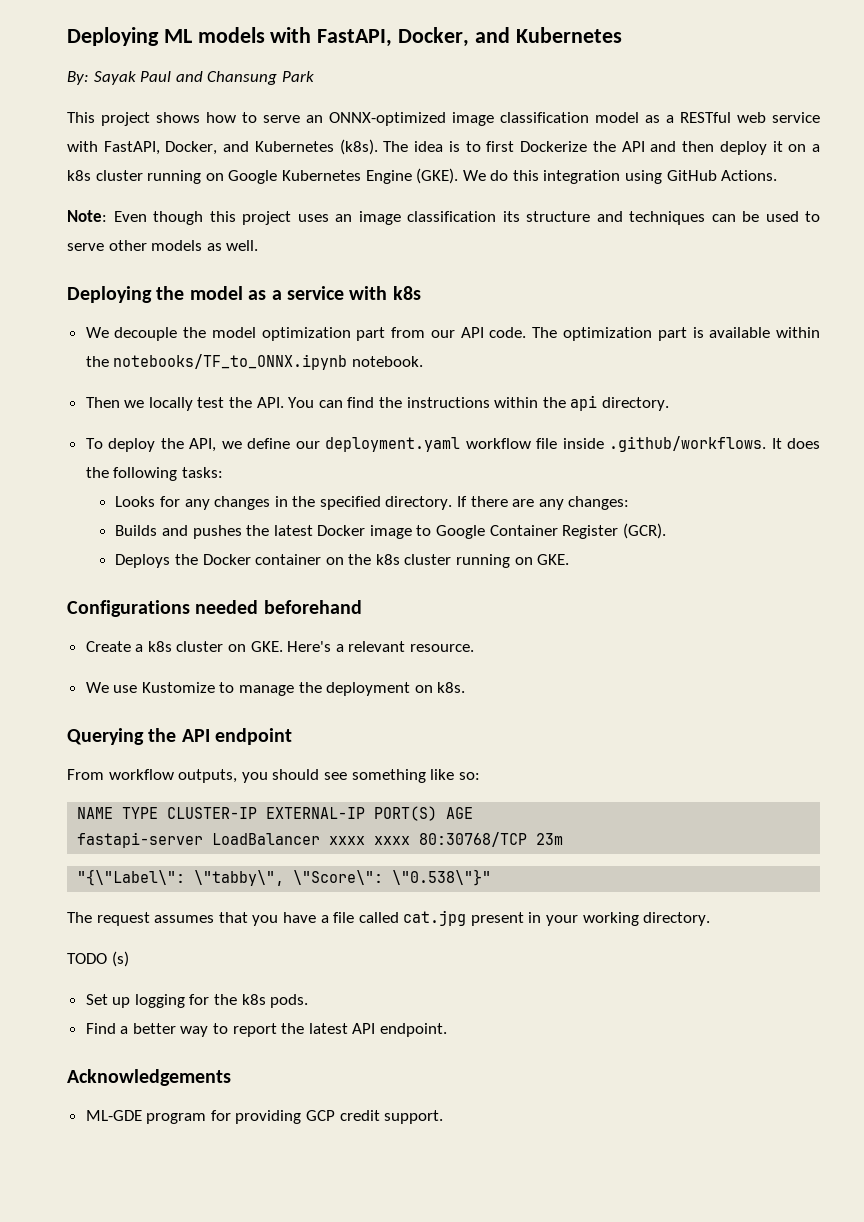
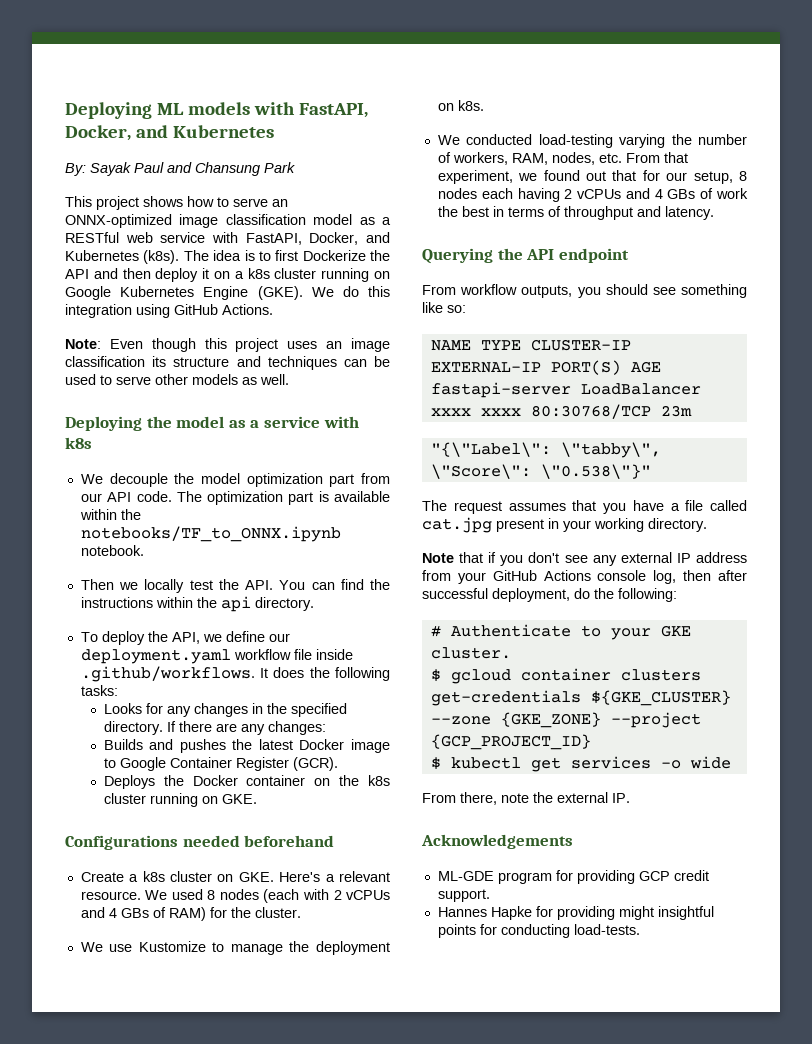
(475, 648) none -> [145,889,390,903] [80,907,301,921] We used 8 nodes (each with 2 vCPUs and 4 GBs of RAM) for the cluster.
(466, 687) none -> [437,134,747,148] [437,152,688,165] [437,170,747,184] [437,188,748,202] [437,206,714,220] // We conducted load-testing varying the number of workers, RAM, nodes, etc. From that experiment, we found out that for our setup, 8 nodes each having 2 vCPUs and 4 GBs of work the best in terms of throughput and latency.
[67,951,129,967] [85,994,309,1008] [85,1023,448,1037] TODO (s) // Set up logging for the k8s pods. // Find a better way to report the latest API endpoint. -> [422,552,747,566] [422,570,747,584] [422,588,677,602] [430,624,691,640] [430,647,511,659] [430,668,701,684] [430,690,731,706] [430,712,701,728] [430,734,591,750] [430,756,731,772] [422,792,630,805] Note that if you don't see any external IP address from your GitHub Actions console log, then after successful deployment, do the following: // # Authenticate to your GKE cluster. // $ gcloud container clusters get-credentials ${GKE_CLUSTER} --zone {GKE_ZONE} --project {GCP_PROJECT_ID} // $ kubectl get services -o wide // From there, note the external IP.
(444, 1117) none -> [437,906,714,920] [437,924,640,938] // Hannes Hapke for providing might insightful points for conducting load-tests.

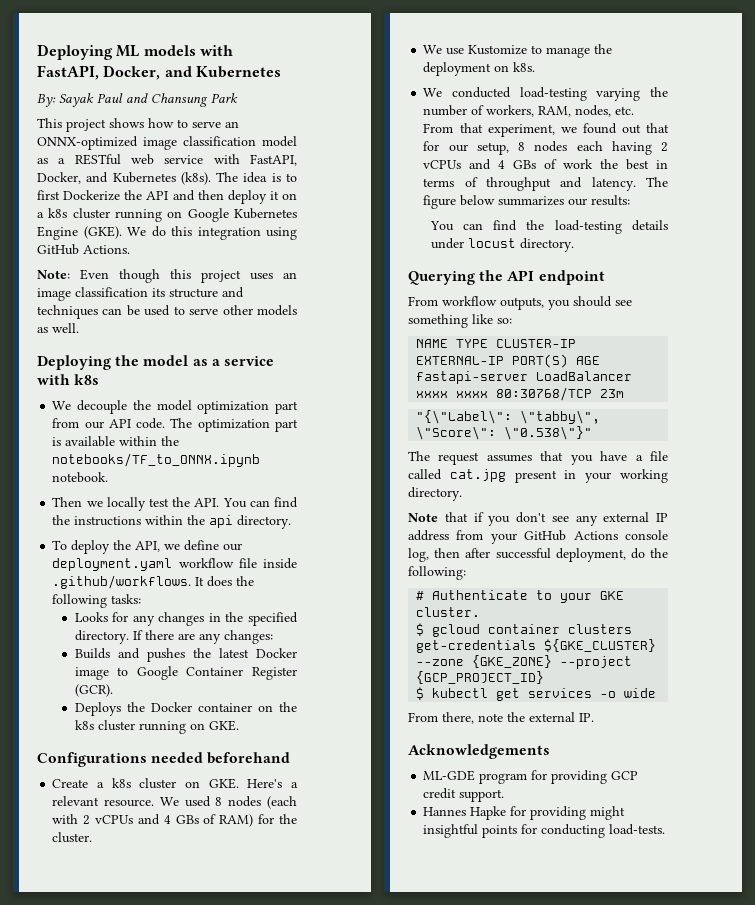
(714, 213) none -> [646,177,668,187] [423,195,631,209] [429,220,668,234] [430,238,574,252] The figure below summarizes our results: // You can find the load-testing details under locust directory.

